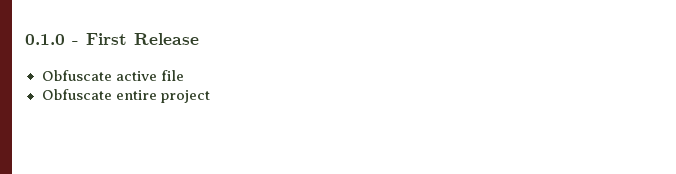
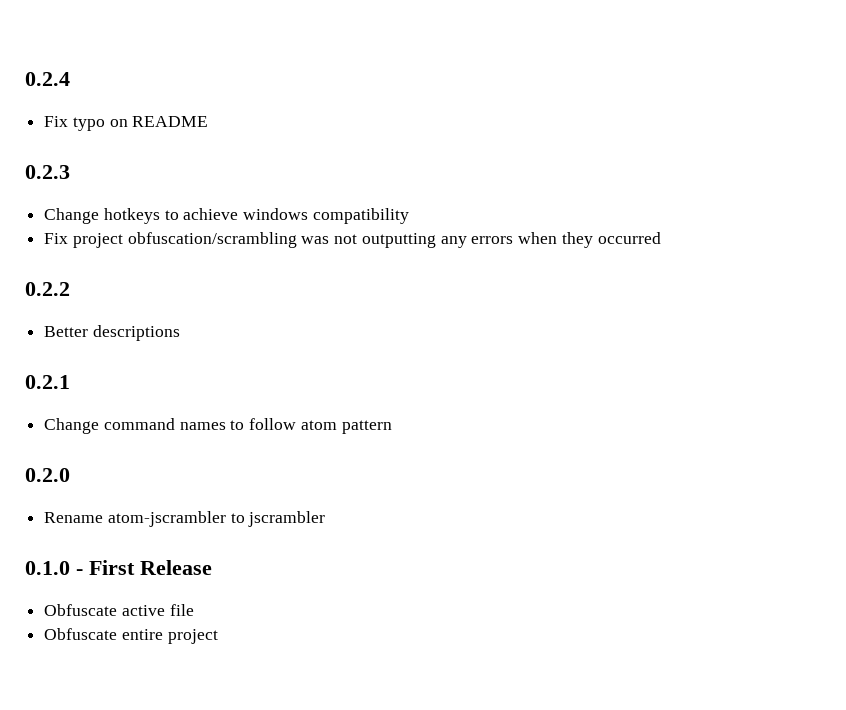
(25, 39) none -> [25,72,70,86] [44,116,209,131] [25,165,70,179] [44,208,409,224] [44,232,661,248] [25,282,70,296] [44,325,180,341] [25,375,70,389] [44,418,392,434] [25,468,70,482] [44,511,326,527] 0.2.4 // Fix typo on README // 0.2.3 // Change hotkeys to achieve windows compatibility // Fix project obfuscation/scrambling was not outputting any errors when they occurred // 0.2.2 // Better descriptions // 0.2.1 // Change command names to follow atom pattern // 0.2.0 // Rename atom-jscrambler to jscrambler //

